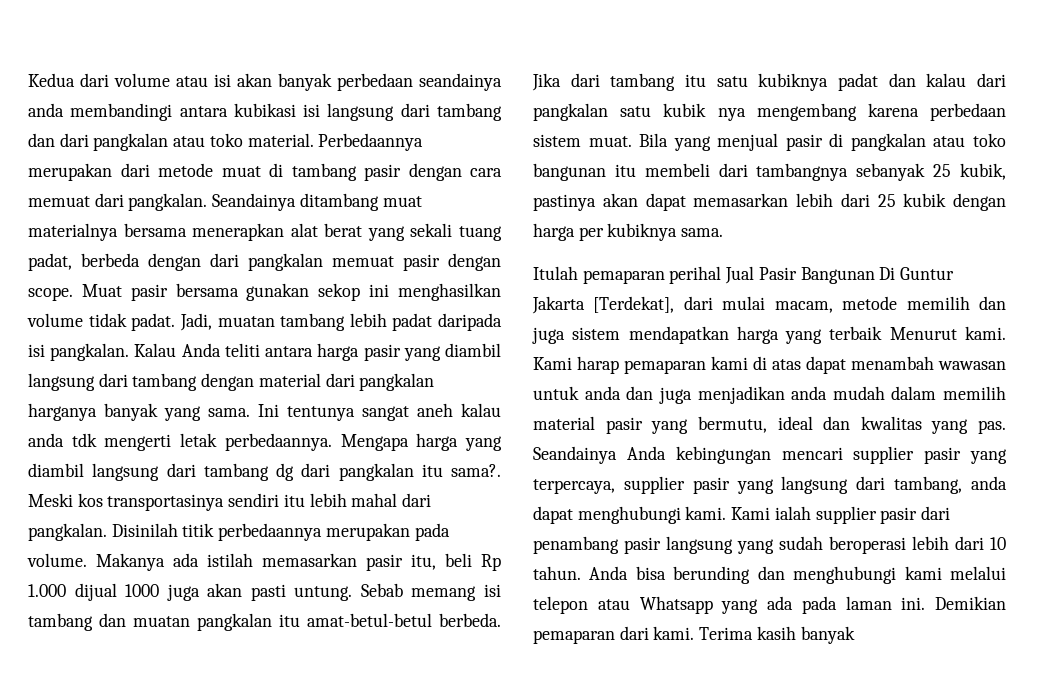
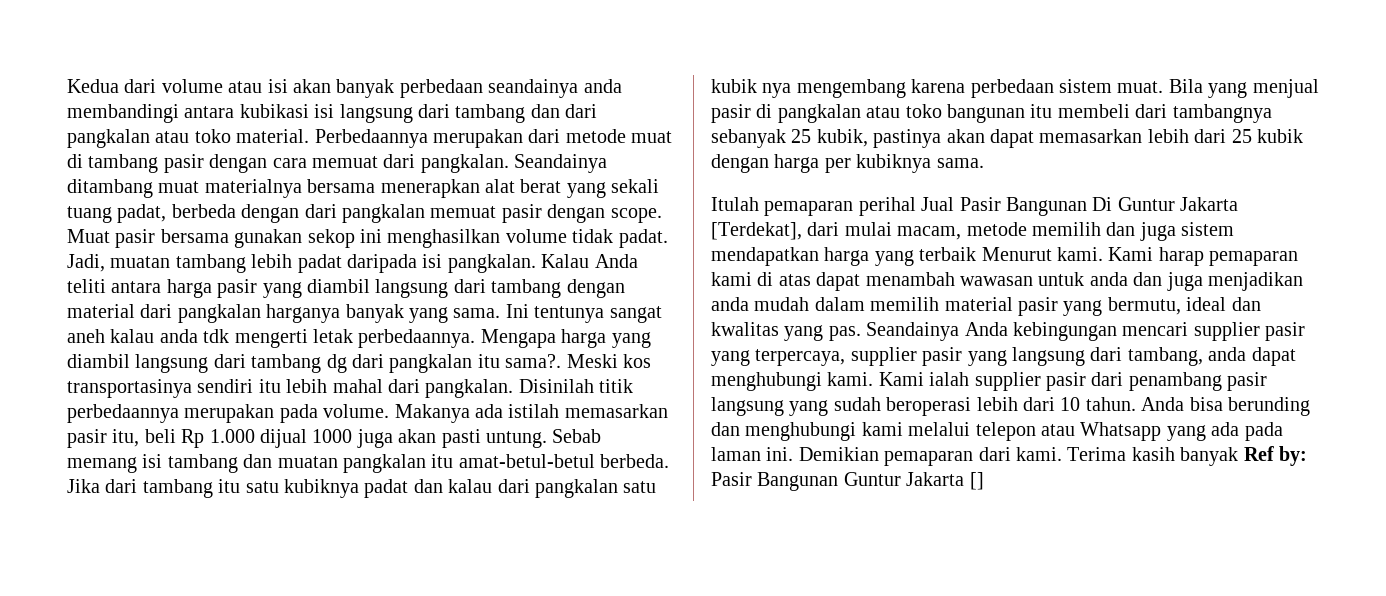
(855, 635) none -> [1243,446,1307,466] [711,472,984,491] Ref by: Pasir Bangunan Guntur Jakarta []

